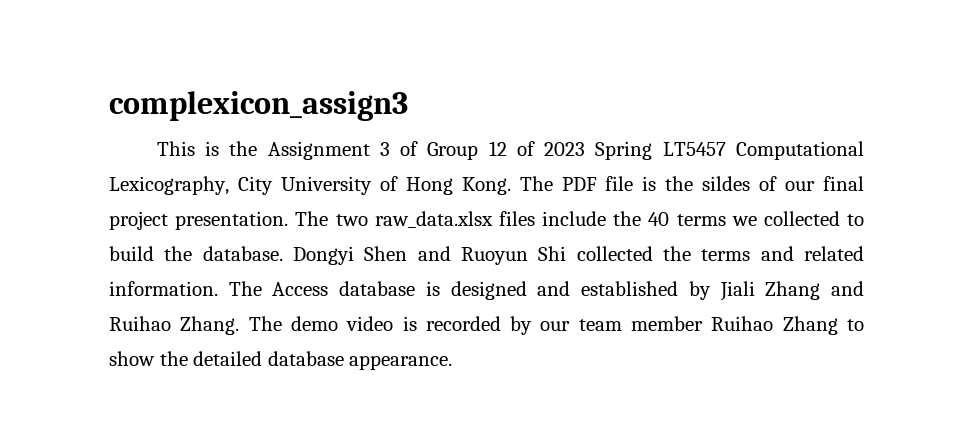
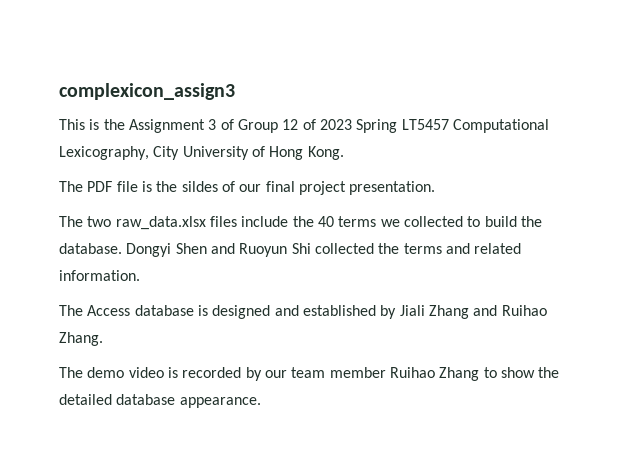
(511, 186) none -> (344, 153) //
(289, 220) none -> (436, 188) //
(218, 288) none -> (140, 275) //
(240, 325) none -> (103, 339) //

